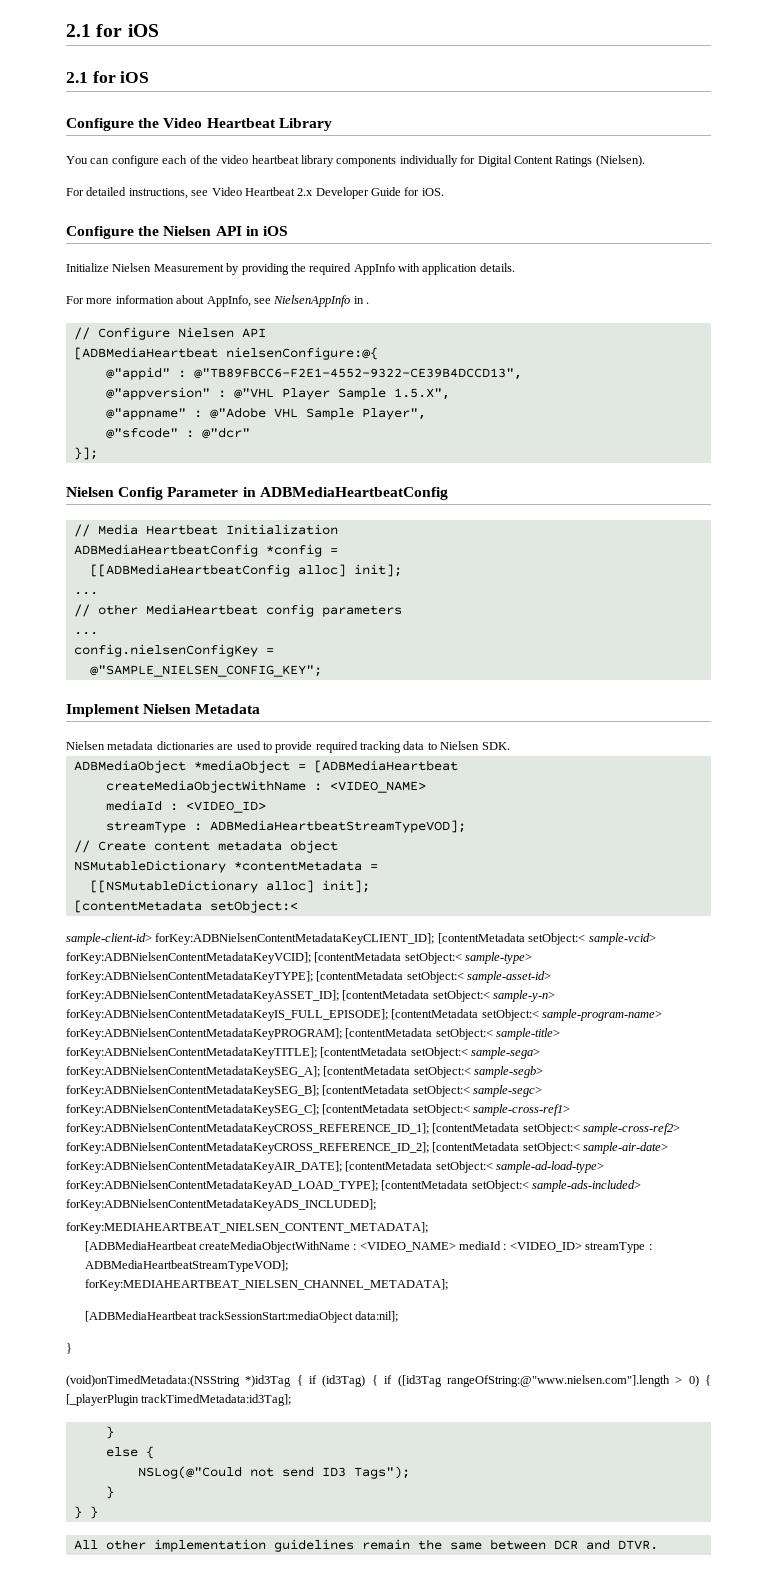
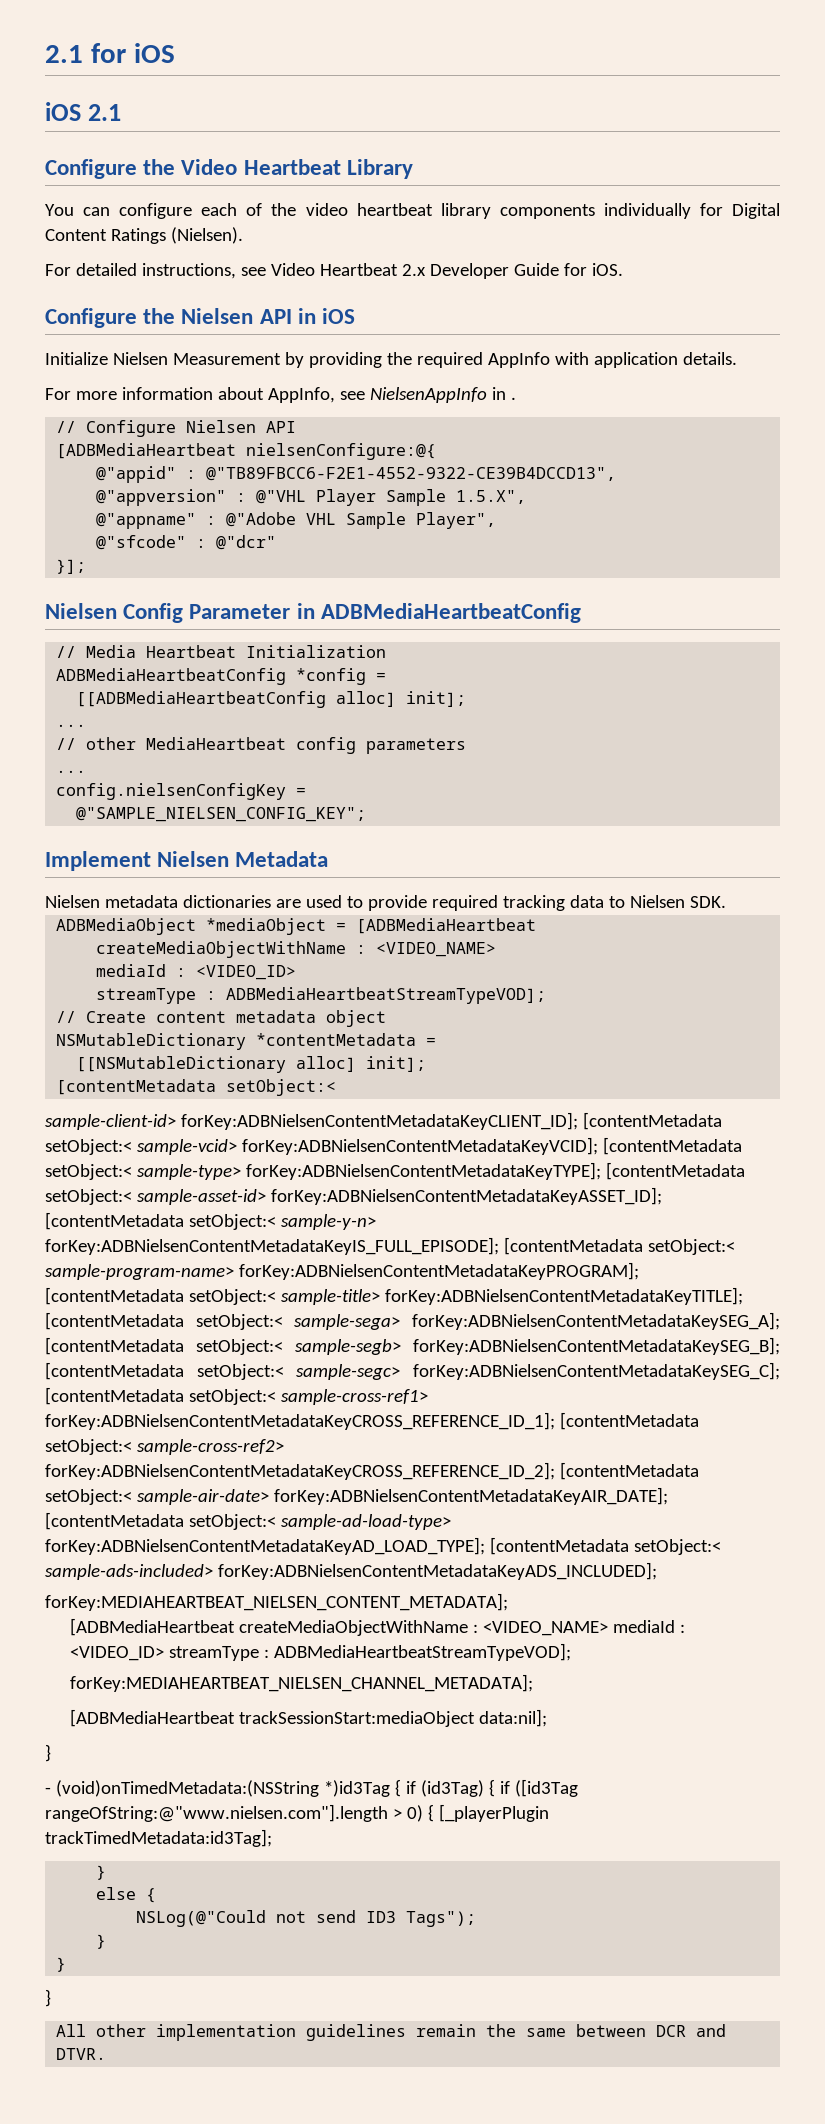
[66,24,159,37] [66,71,150,83] 2.1 for iOS // 2.1 for iOS -> [45,43,175,63] [45,102,122,121] 2.1 for iOS // iOS 2.1
(72, 1348) none -> [45,1787,51,1794] -
(82, 1512) none -> (67, 1964) //

